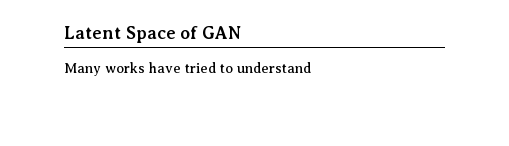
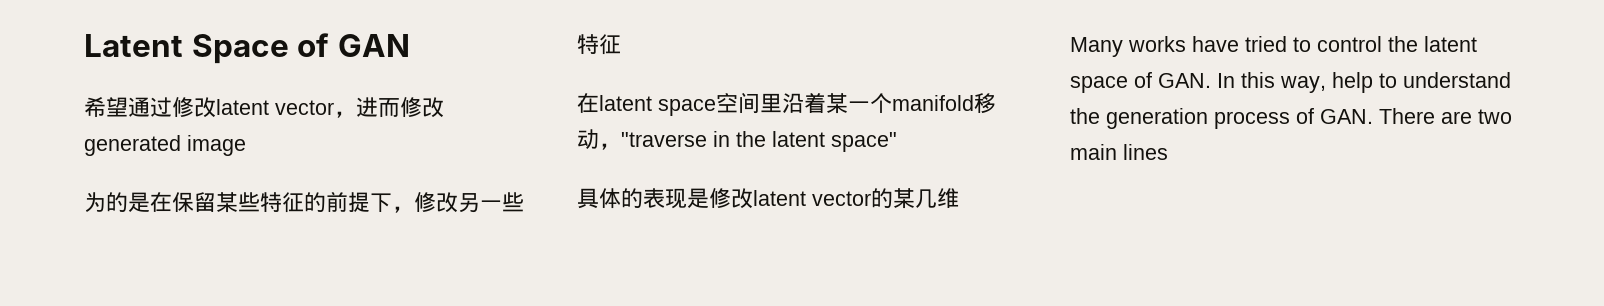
(242, 32) none -> [84,97,444,118] [84,135,246,156] [84,191,524,213] [577,34,621,55] [577,92,996,116] [577,129,897,152] [577,188,959,209] // 希望通过修改latent vector，进而修改generated image // 为的是在保留某些特征的前提下，修改另一些特征 // 在latent space空间里沿着某一个manifold移动，"traverse in the latent space" // 具体的表现是修改latent vector的某几维
[237,62,311,73] understand -> [1317,36,1477,52] [1070,72,1511,93] [1070,108,1512,129] [1070,144,1168,160] control the latent space of GAN. In this way, help to understand the generation process of GAN. There are two main lines

